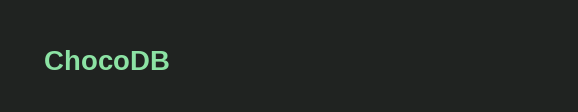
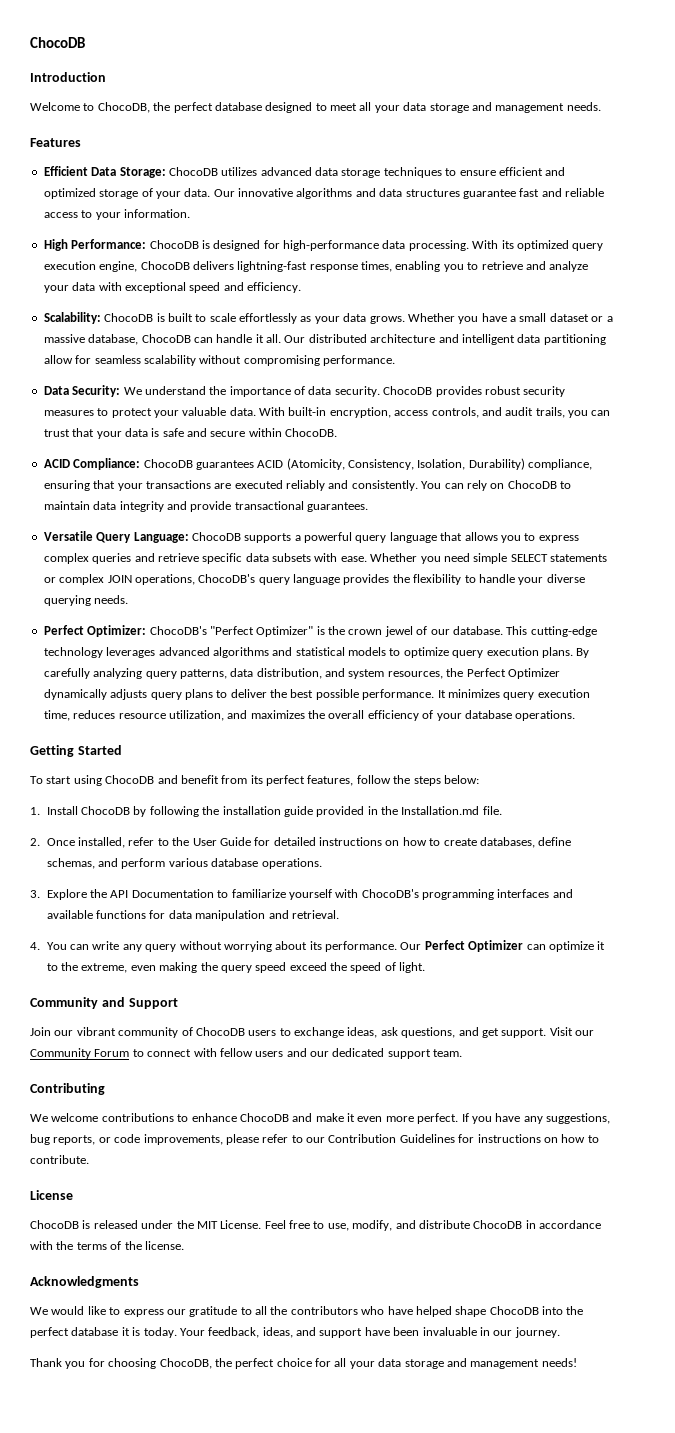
[44,50,170,70] ChocoDB -> [30,37,85,48] [30,72,106,82] [30,102,601,113] [30,138,81,147] [43,166,566,178] [43,188,604,199] [43,209,190,220] [43,239,604,251] [43,261,589,272] [43,282,301,293] [43,312,613,324] [43,334,606,345] [43,355,395,366] [43,385,566,397] [43,407,611,418] [43,428,338,439] [43,458,593,470] [43,480,571,491] [43,501,368,512] [43,531,579,543] [43,553,607,564] [43,574,585,585] [43,595,129,606] [43,625,597,637] [43,647,590,658] [43,668,560,679] [43,689,590,700] [43,710,576,721] [30,745,122,757] [30,775,479,786] [30,806,502,817] [30,837,572,848] [46,858,322,869] [30,889,573,900] [46,910,339,921] [30,940,606,952] [46,962,426,973] [30,997,178,1009] [30,1027,594,1038] [30,1048,463,1059] [30,1083,105,1095] [30,1113,610,1124] [30,1134,599,1145] [30,1155,89,1164] [30,1190,73,1200] [30,1220,601,1231] [30,1241,184,1250] [30,1276,139,1288] [30,1306,584,1317] [30,1327,560,1338] [30,1358,577,1369] ChocoDB // Introduction // Welcome to ChocoDB, the perfect database designed to meet all your data storage and management needs. // Features // Efficient Data Storage: ChocoDB utilizes advanced data storage techniques to ensure efficient and optimized storage of your data. Our innovative algorithms and data structures guarantee fast and reliable access to your information. // High Performance: ChocoDB is designed for high-performance data processing. With its optimized query execution engine, ChocoDB delivers lightning-fast response times, enabling you to retrieve and analyze your data with exceptional speed and efficiency. // Scalability: ChocoDB is built to scale effortlessly as your data grows. Whether you have a small dataset or a massive database, ChocoDB can handle it all. Our distributed architecture and intelligent data partitioning allow for seamless scalability without compromising performance. // Data Security: We understand the importance of data security. ChocoDB provides robust security measures to protect your valuable data. With built-in encryption, access controls, and audit trails, you can trust that your data is safe and secure within ChocoDB. // ACID Compliance: ChocoDB guarantees ACID (Atomicity, Consistency, Isolation, Durability) compliance, ensuring that your transactions are executed reliably and consistently. You can rely on ChocoDB to maintain data integrity and provide transactional guarantees. // Versatile Query Language: ChocoDB supports a powerful query language that allows you to express complex queries and retrieve specific data subsets with ease. Whether you need simple SELECT statements or complex JOIN operations, ChocoDB's query language provides the flexibility to handle your diverse querying needs. // Perfect Optimizer: ChocoDB's "Perfect Optimizer" is the crown jewel of our database. This cutting-edge technology leverages advanced algorithms and statistical models to optimize query execution plans. By carefully analyzing query patterns, data distribution, and system resources, the Perfect Optimizer dynamically adjusts query plans to deliver the best possible performance. It minimizes query execution time, reduces resource utilization, and maximizes the overall efficiency of your database operations. // Getting Started // To start using ChocoDB and benefit from its perfect features, follow the steps below: // 1. Install ChocoDB by following the installation guide provided in the Installation.md file. // 2. Once installed, refer to the User Guide for detailed instructions on how to create databases, define schemas, and perform various database operations. // 3. Explore the API Documentation to familiarize yourself with ChocoDB's programming interfaces and available functions for data manipulation and retrieval. // 4. You can write any query without worrying about its performance. Our Perfect Optimizer can optimize it to the extreme, even making the query speed exceed the speed of light. // Community and Support // Join our vibrant community of ChocoDB users to exchange ideas, ask questions, and get support. Visit our Community Forum to connect with fellow users and our dedicated support team. // Contributing // We welcome contributions to enhance ChocoDB and make it even more perfect. If you have any suggestions, bug reports, or code improvements, please refer to our Contribution Guidelines for instructions on how to contribute. // License // ChocoDB is released under the MIT License. Feel free to use, modify, and distribute ChocoDB in accordance with the terms of the license. // Acknowledgments // We would like to express our gratitude to all the contributors who have helped shape ChocoDB into the perfect database it is today. Your feedback, ideas, and support have been invaluable in our journey. // Thank you for choosing ChocoDB, the perfect choice for all your data storage and management needs!

